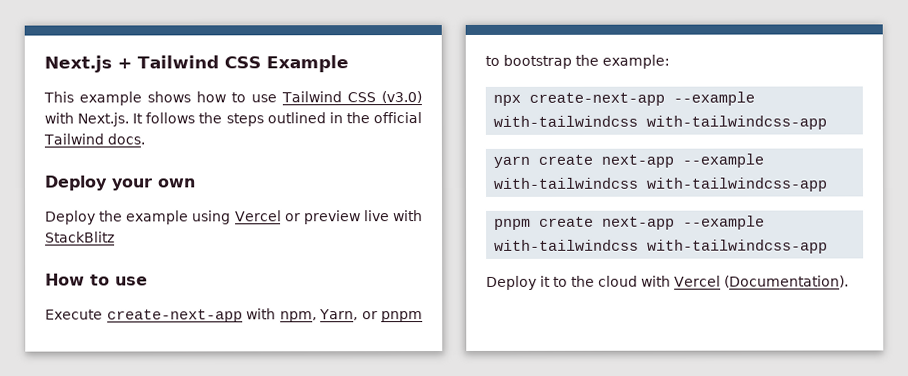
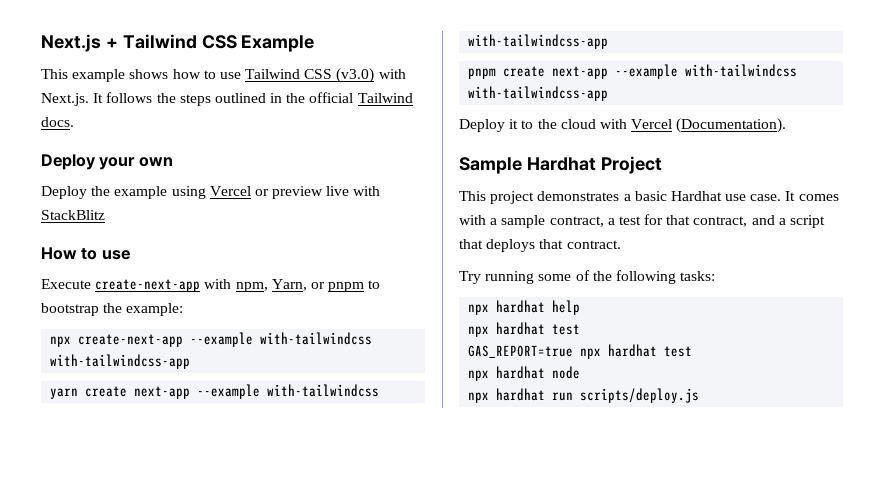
(849, 281) none -> [459,156,662,174] [459,191,839,204] [459,214,826,228] [459,239,621,252] [459,270,716,284] [468,300,581,315] [468,322,581,337] [468,344,693,359] [468,366,581,381] [468,388,700,403] // Sample Hardhat Project // This project demonstrates a basic Hardhat use case. It comes with a sample contract, a test for that contract, and a script that deploys that contract. // Try running some of the following tasks: // npx hardhat help // npx hardhat test // GAS_REPORT=true npx hardhat test // npx hardhat node // npx hardhat run scripts/deploy.js

